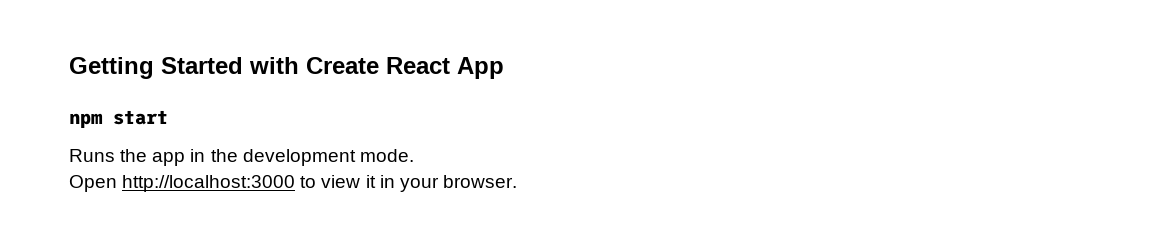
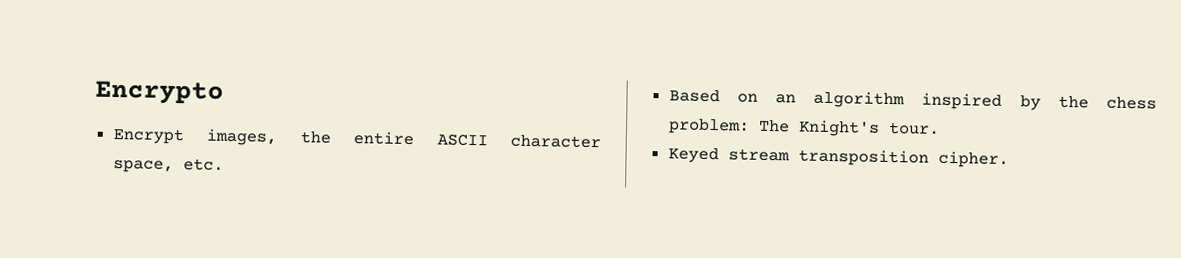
[69,57,504,79] [69,110,168,128] [69,149,414,166] [69,175,517,192] Getting Started with Create React App // npm start // Runs the app in the development mode. // Open http://localhost:3000 to view it in your browser. -> [95,80,224,105] [112,127,601,149] [112,158,224,174] [668,89,1157,111] [667,118,940,137] [667,147,1009,169] Encrypto // Encrypt images, the entire ASCII character space, etc. // Based on an algorithm inspired by the chess problem: The Knight's tour. // Keyed stream transposition cipher.

